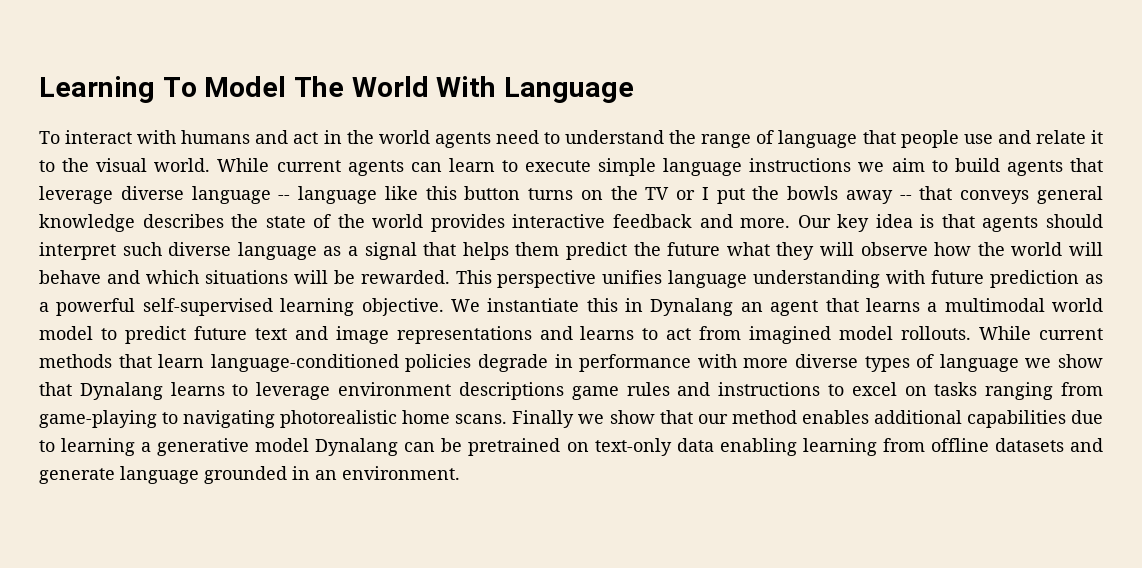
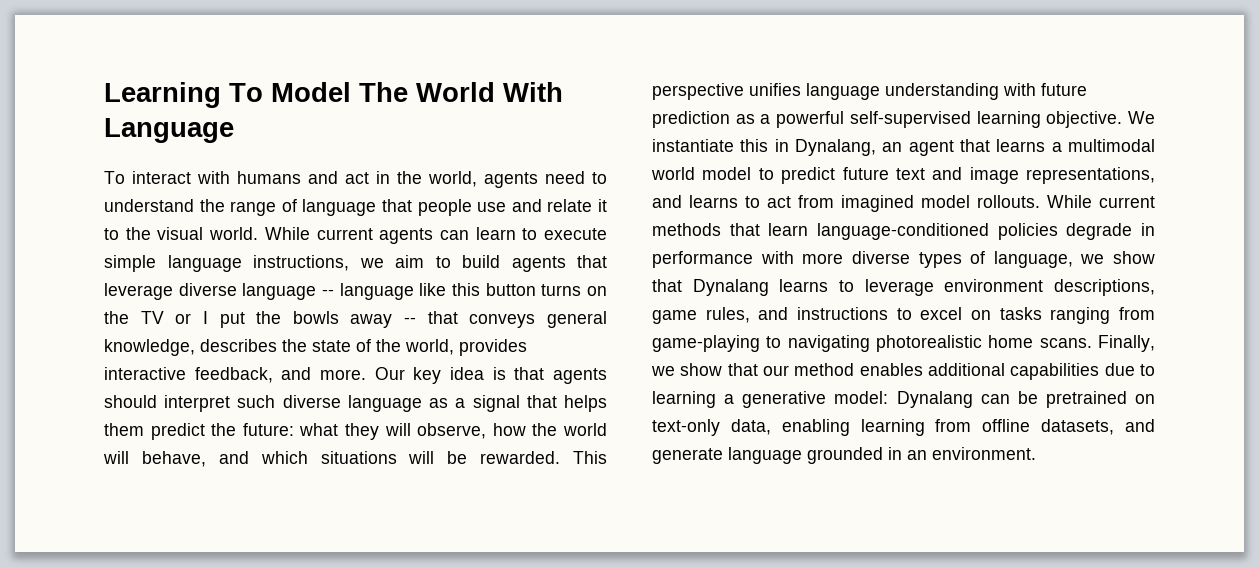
[378,130,430,144] world -> [428,171,477,187] world,
[749,158,852,172] instructions -> [253,255,349,271] instructions,
[39,214,135,232] knowledge -> [104,339,195,356] knowledge,
[372,214,424,228] world -> [405,339,454,355] world,
[612,214,692,228] feedback -> [194,367,273,383] feedback,
[667,242,721,256] future -> [242,423,294,436] future:
[860,242,928,256] observe -> [417,423,487,439] observe,
[39,270,101,284] behave -> [141,451,206,467] behave,
[650,298,734,316] Dynalang -> [795,139,876,156] Dynalang,
[396,326,532,344] representations -> [1026,167,1155,184] representations,
[939,354,1019,372] language -> [993,251,1073,268] language,
[458,382,670,400] descriptions game rules -> [1054,279,1155,296] [652,307,750,324] descriptions, game rules,
[512,410,575,428] Finally -> [1098,335,1155,352] Finally,
[255,438,310,452] model -> [834,391,889,404] model:
[676,438,714,452] data -> [730,419,771,435] data,
[994,438,1064,452] datasets -> [1041,419,1115,435] datasets,

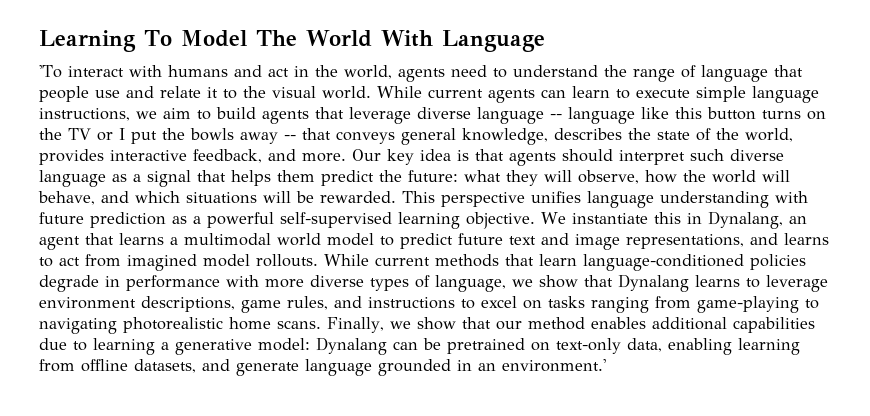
[104,171,125,184] To -> [39,65,62,78] 'To
[932,447,1036,460] environment. -> [502,359,606,372] environment.'

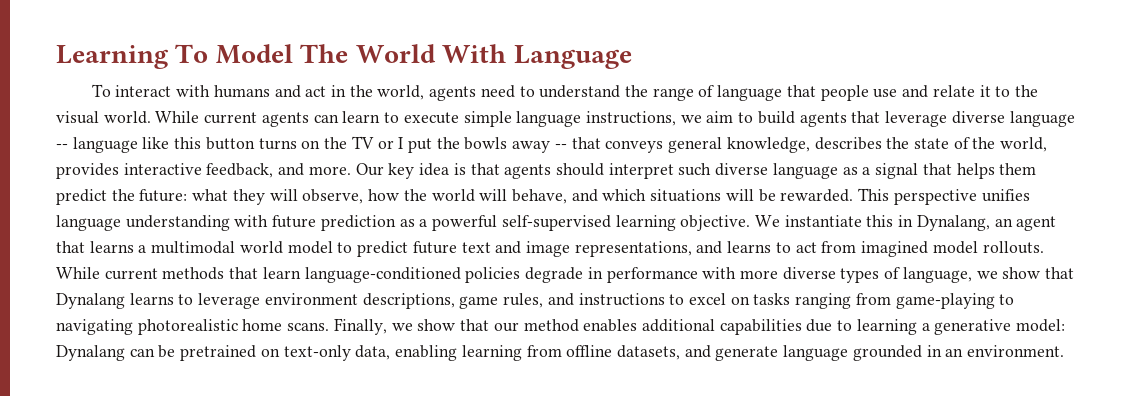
[39,65,62,78] 'To -> [91,84,111,97] To
[502,359,606,372] environment.' -> [967,345,1065,357] environment.

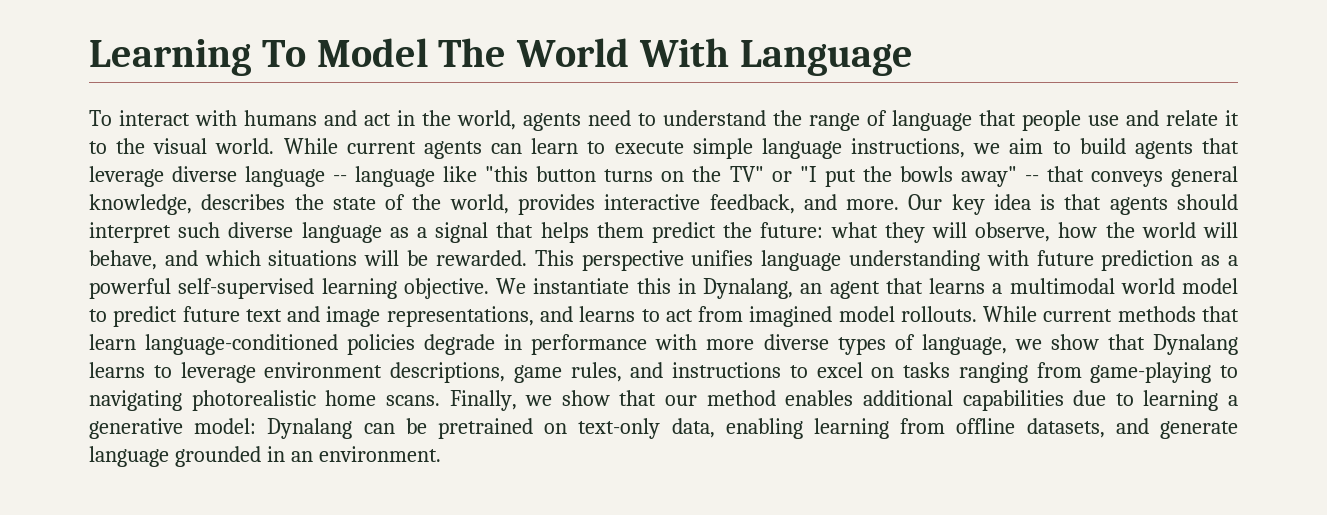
[174,137,202,149] this -> [485,166,529,182] "this
[351,136,404,149] TV or I -> [729,166,817,182] TV" or "I
[512,141,551,153] away -> [960,166,1017,187] away"

